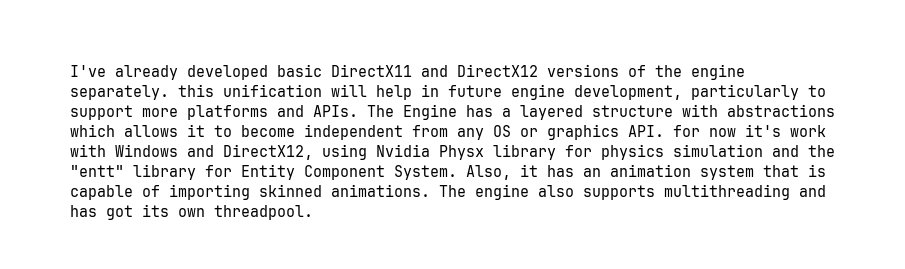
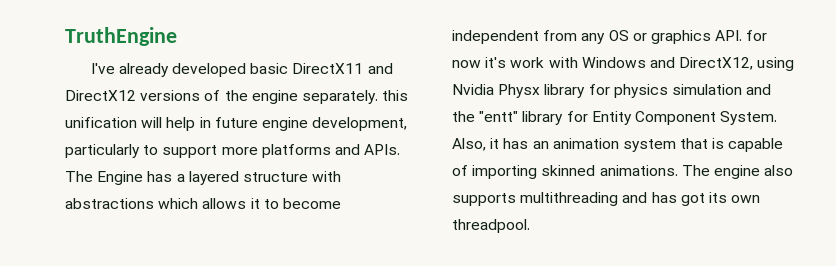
(70, 71) none -> [65,27,177,46] TruthEngine //

